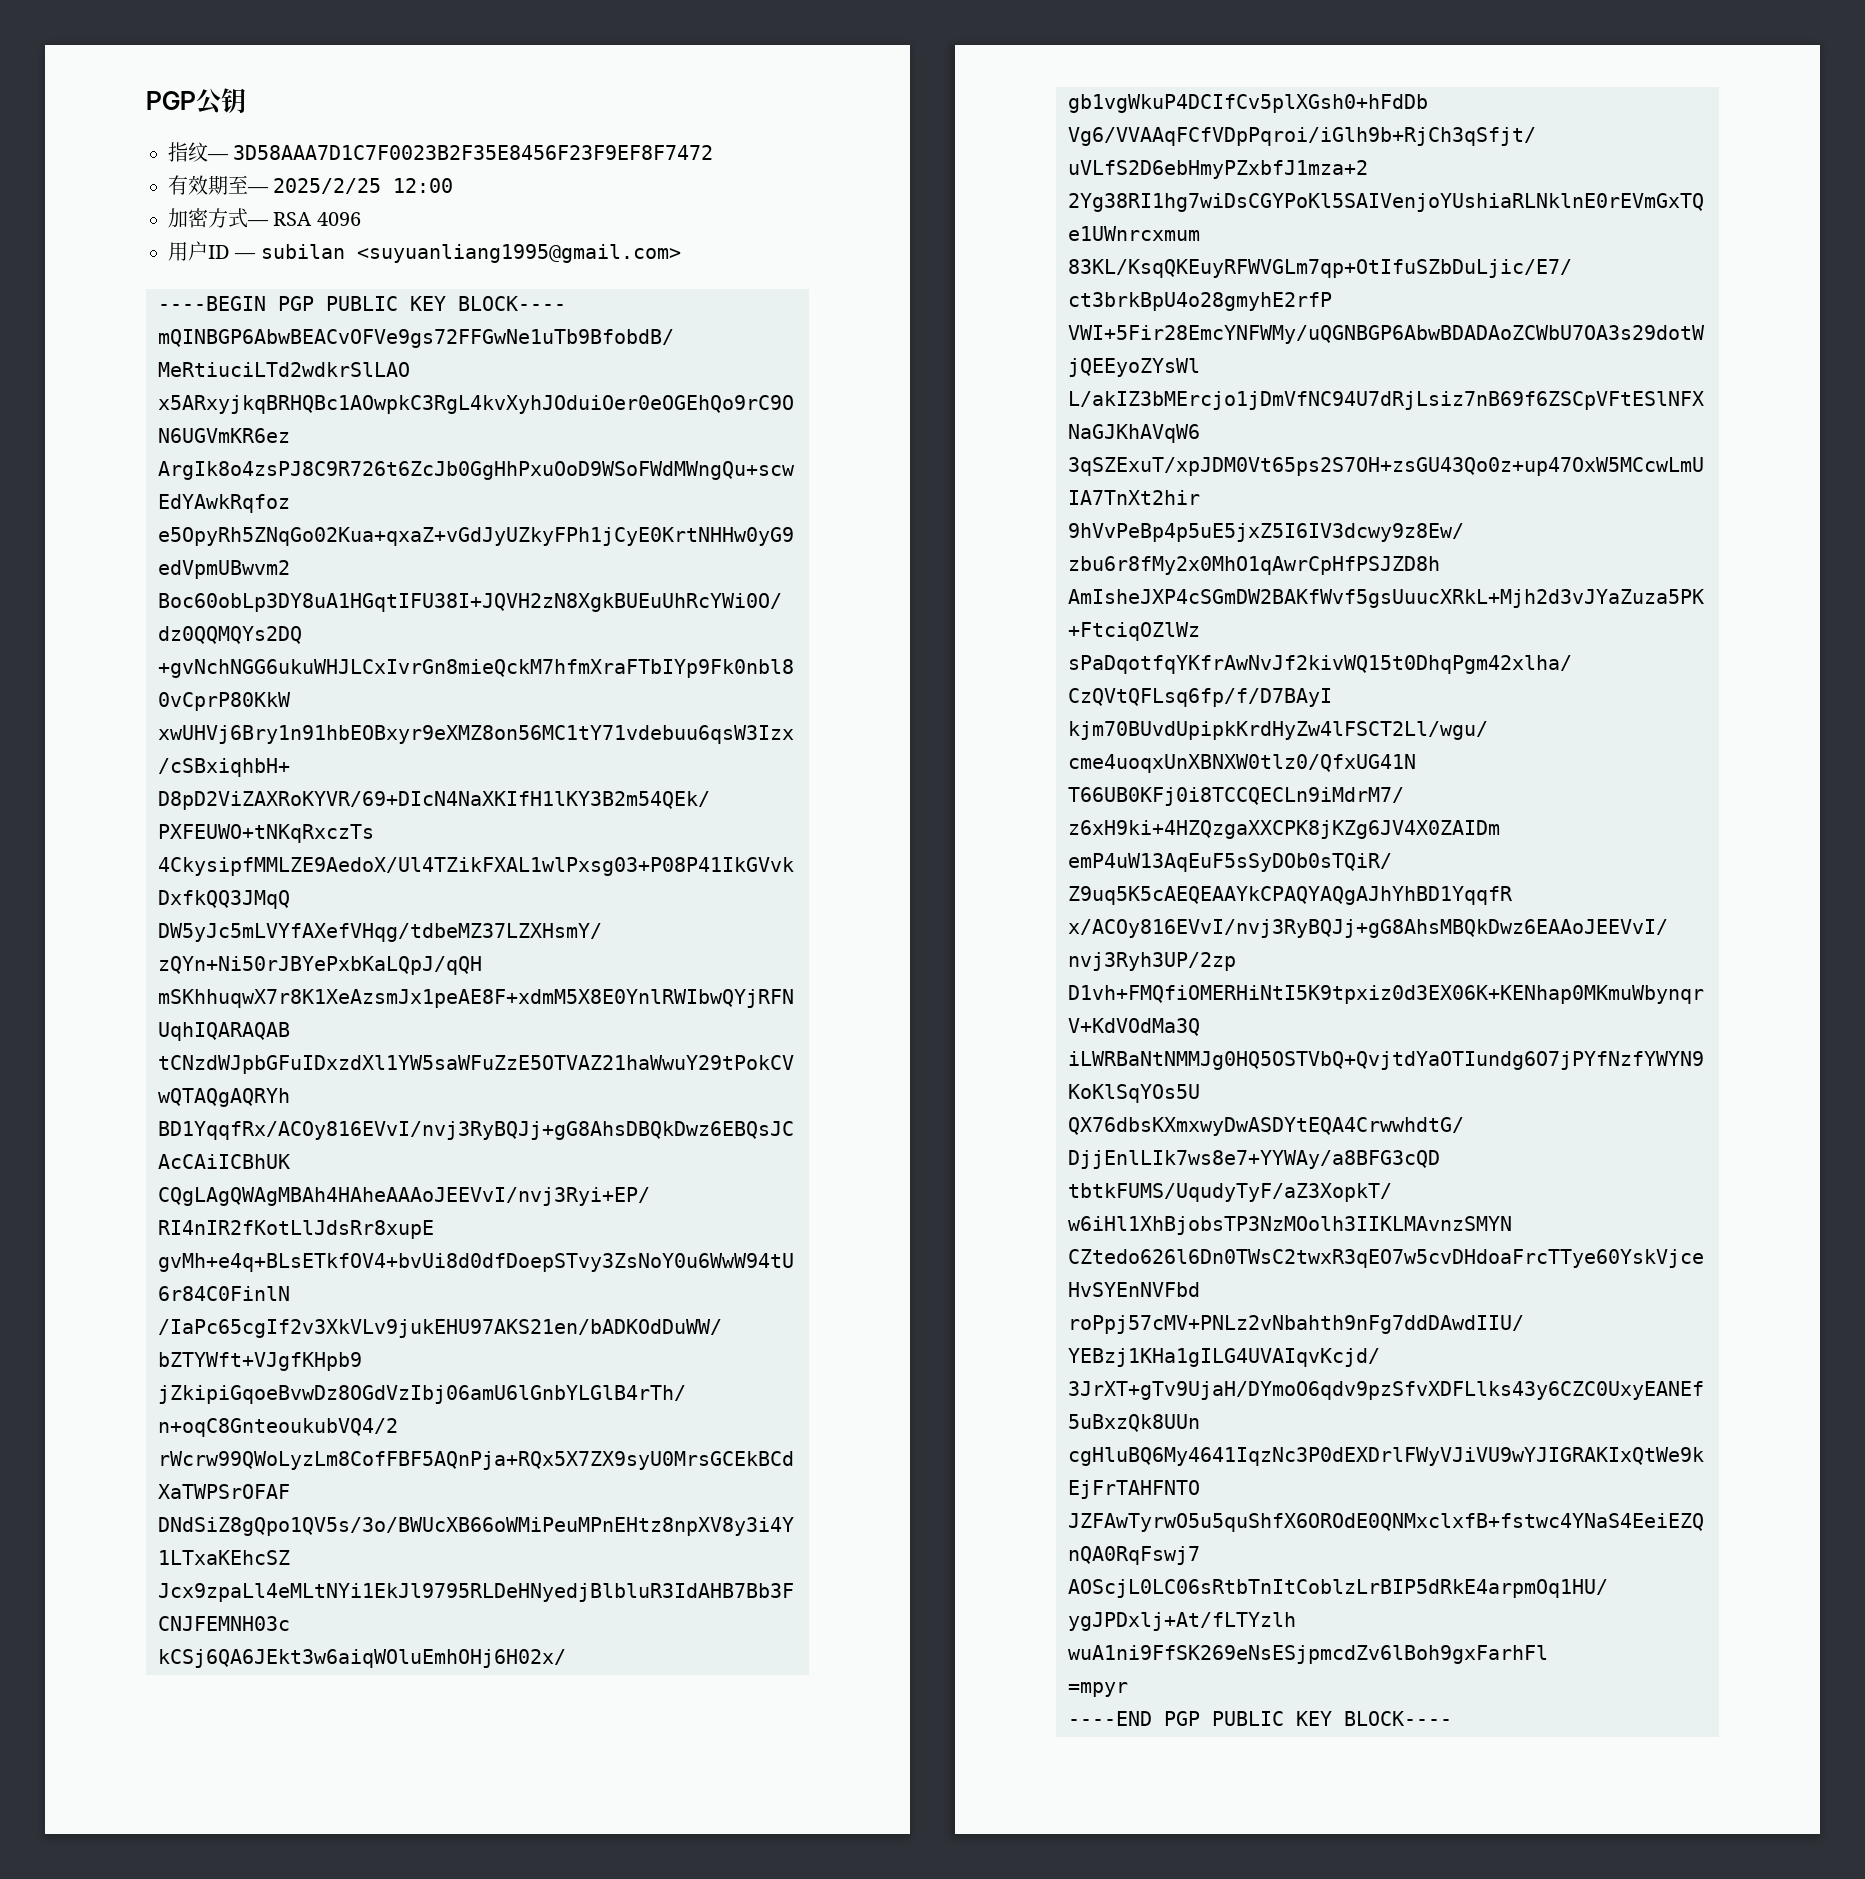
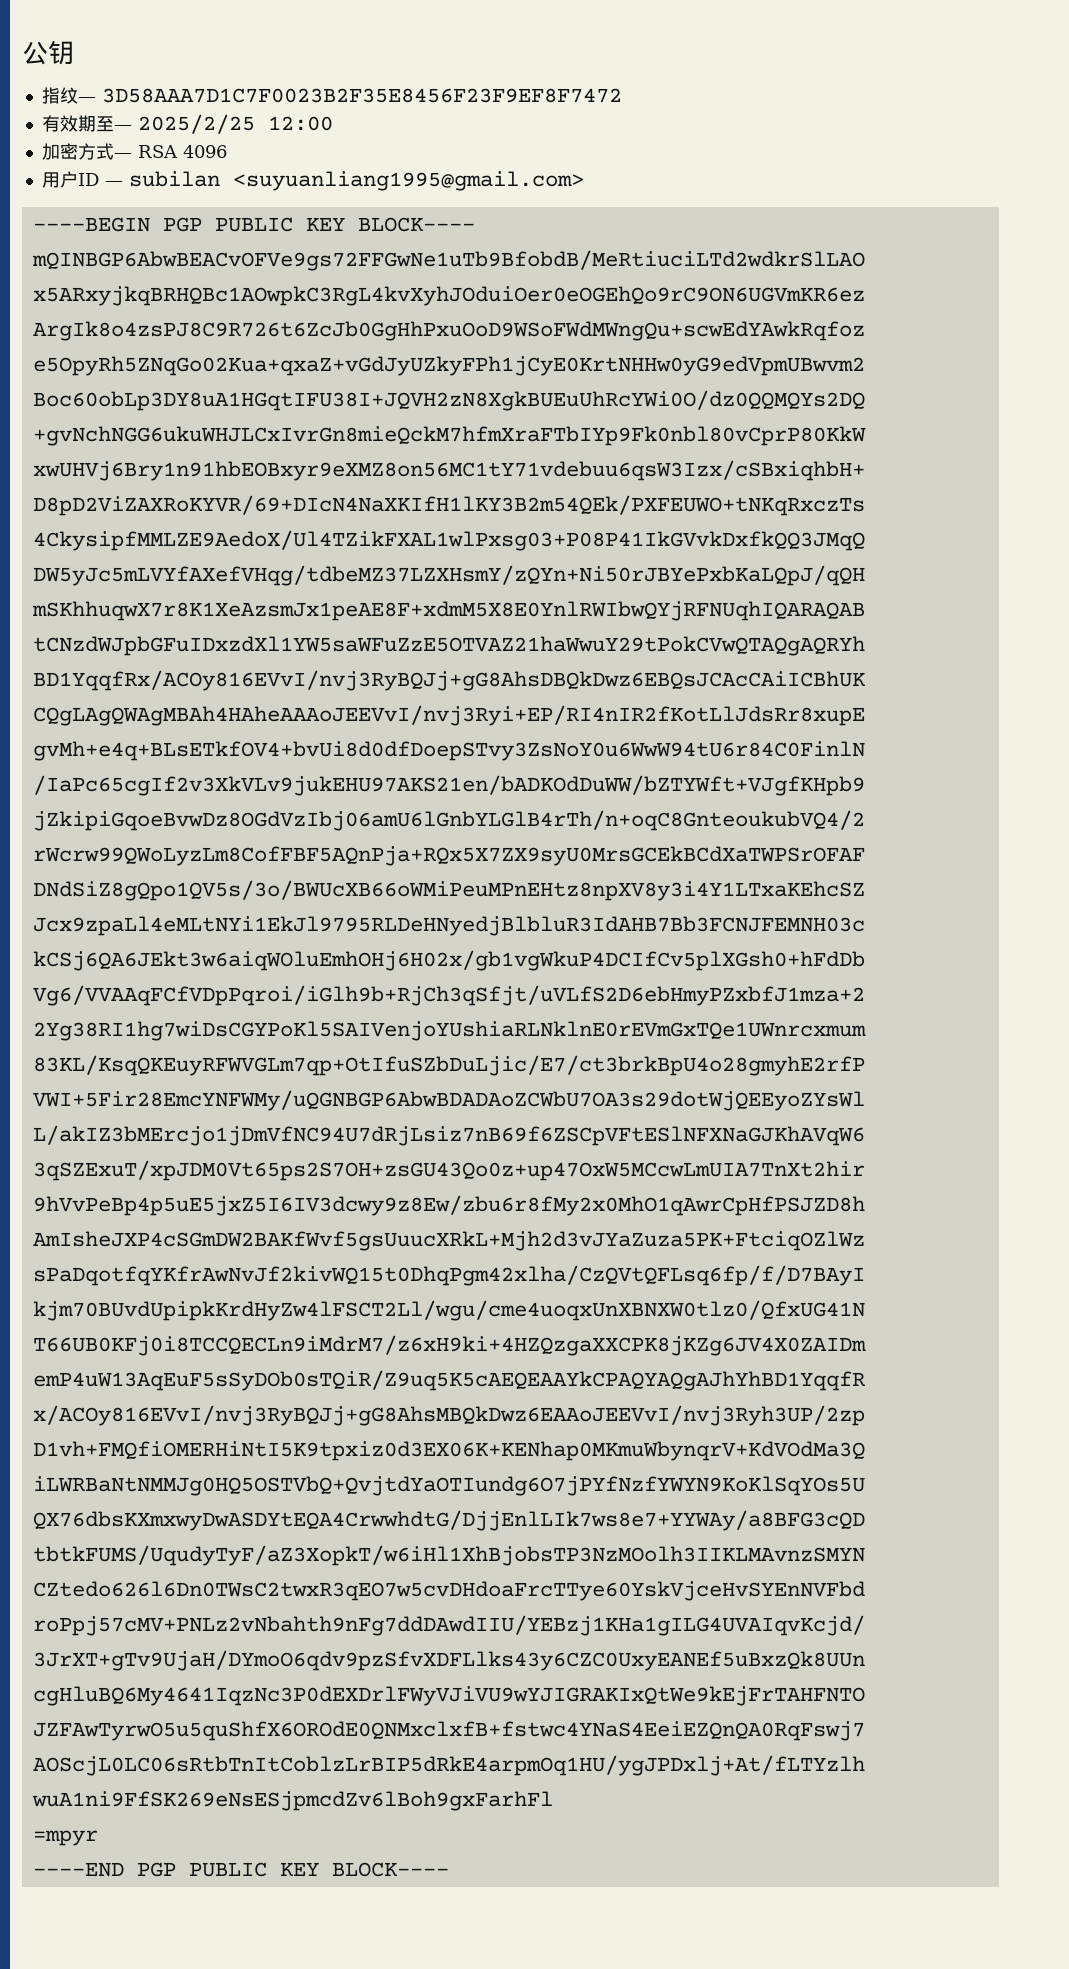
[146,91,196,110] PGP -> (22, 53) none

